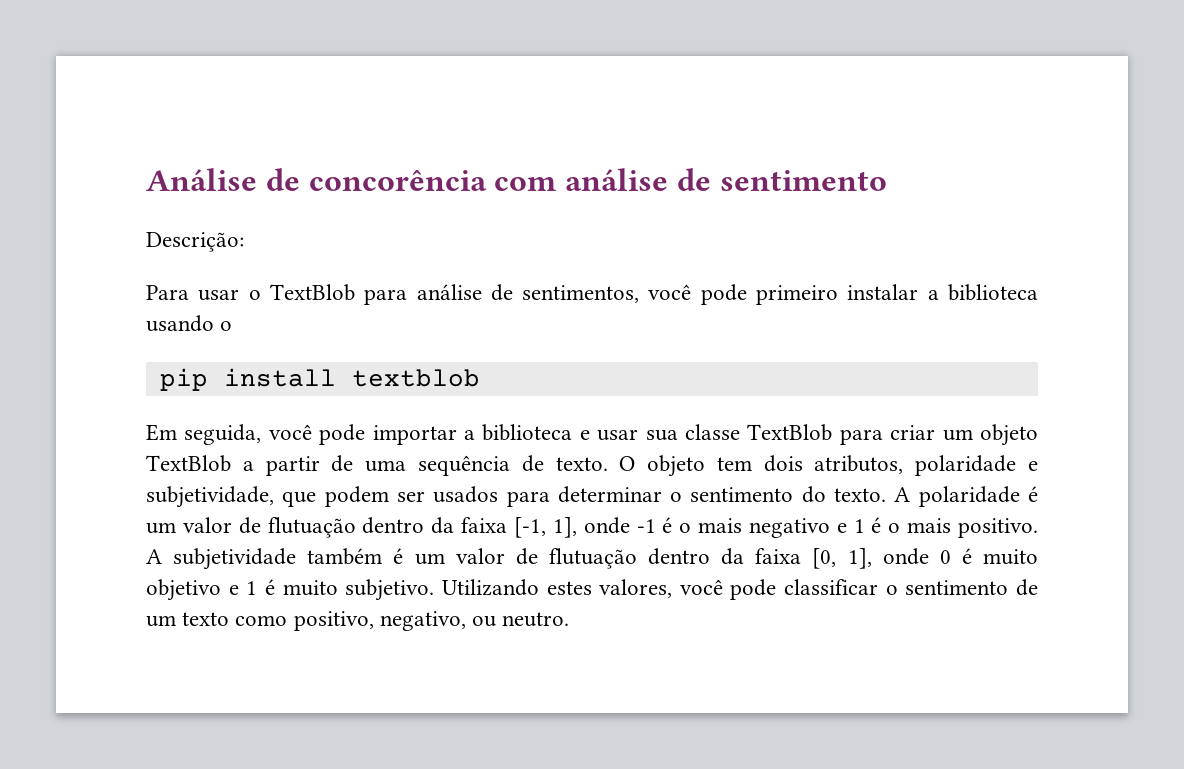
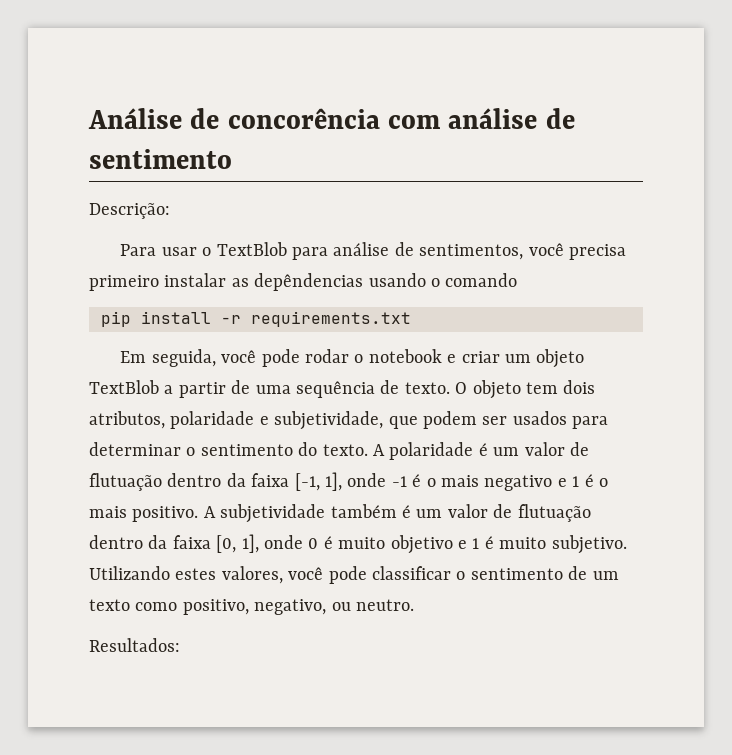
[700,284,747,305] pode -> [568,244,626,260] precisa
[927,284,1038,301] a biblioteca -> [231,273,364,291] as depêndencias
(233, 326) none -> [445,273,518,287] comando
[351,369,480,387] textblob -> [221,311,411,327] -r requirements.txt
[372,424,883,445] importar a biblioteca e usar sua classe TextBlob para -> [304,349,457,363] rodar o notebook e
(570, 619) none -> [89,638,180,652] // Resultados:

